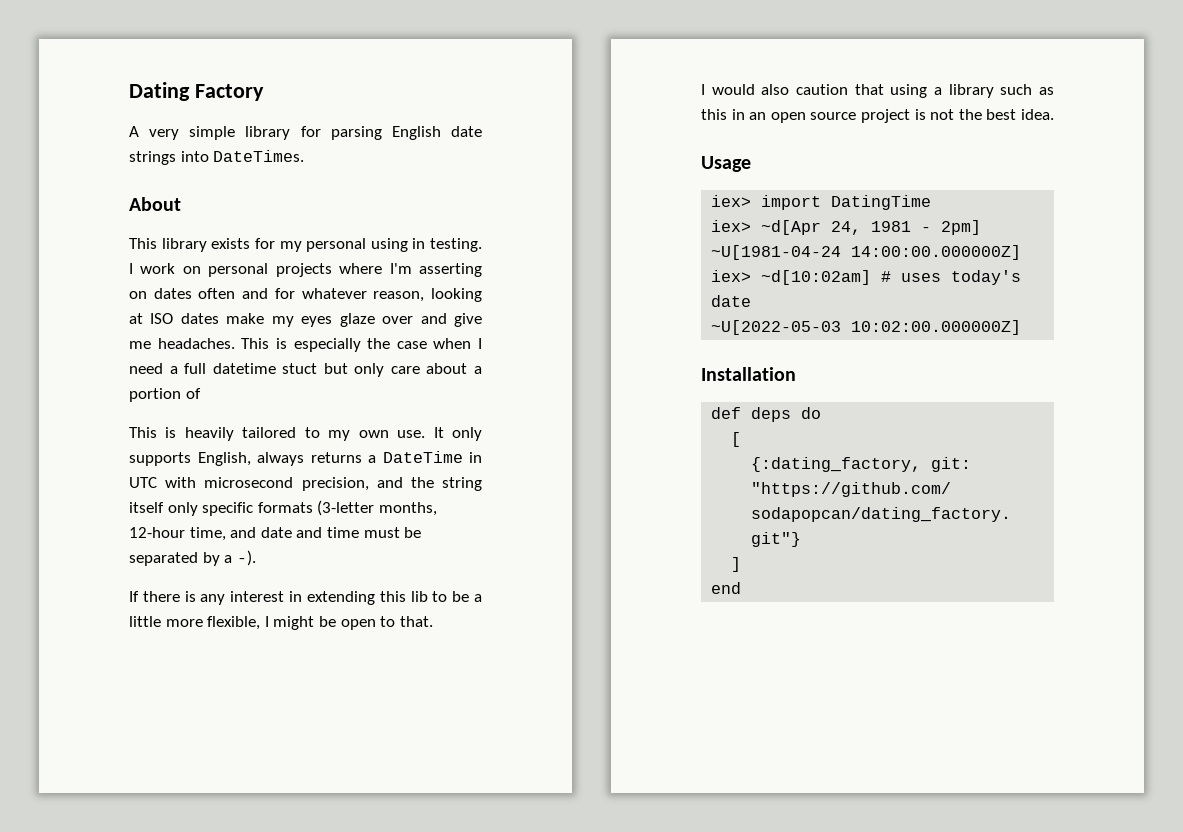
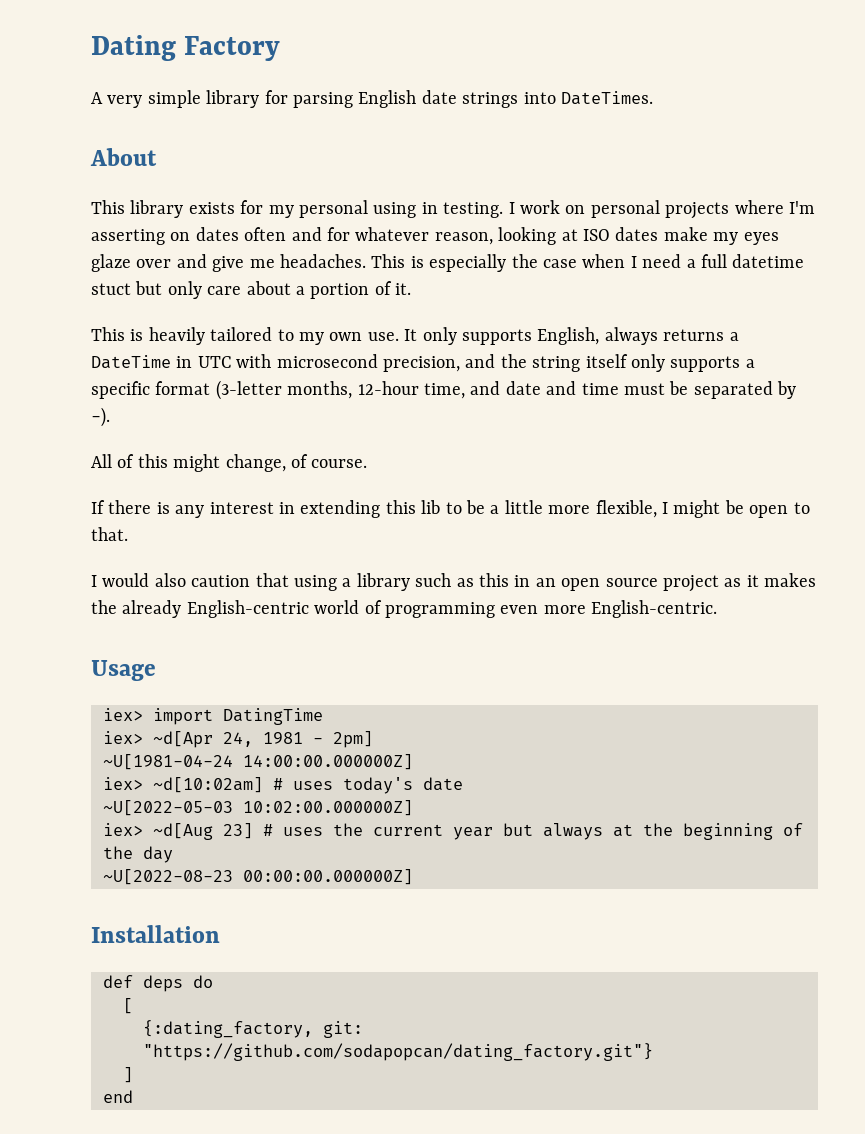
(201, 393) none -> [395,283,412,295] it.
[202,502,313,516] specific formats -> [670,356,755,372] [91,381,211,399] supports a specific format
[224,555,233,563] a -> (797, 390) none
(256, 558) none -> [91,454,368,472] // All of this might change, of course.
[914,109,1054,120] is not the best idea. -> [724,573,817,587] [91,600,718,618] as it makes the already English-centric world of programming even more English-centric.
(1022, 327) none -> [103,823,803,840] [103,846,173,863] [103,869,413,885] // iex> ~d[Aug 23] # uses the current year but always at the beginning of the day // ~U[2022-08-23 00:00:00.000000Z]

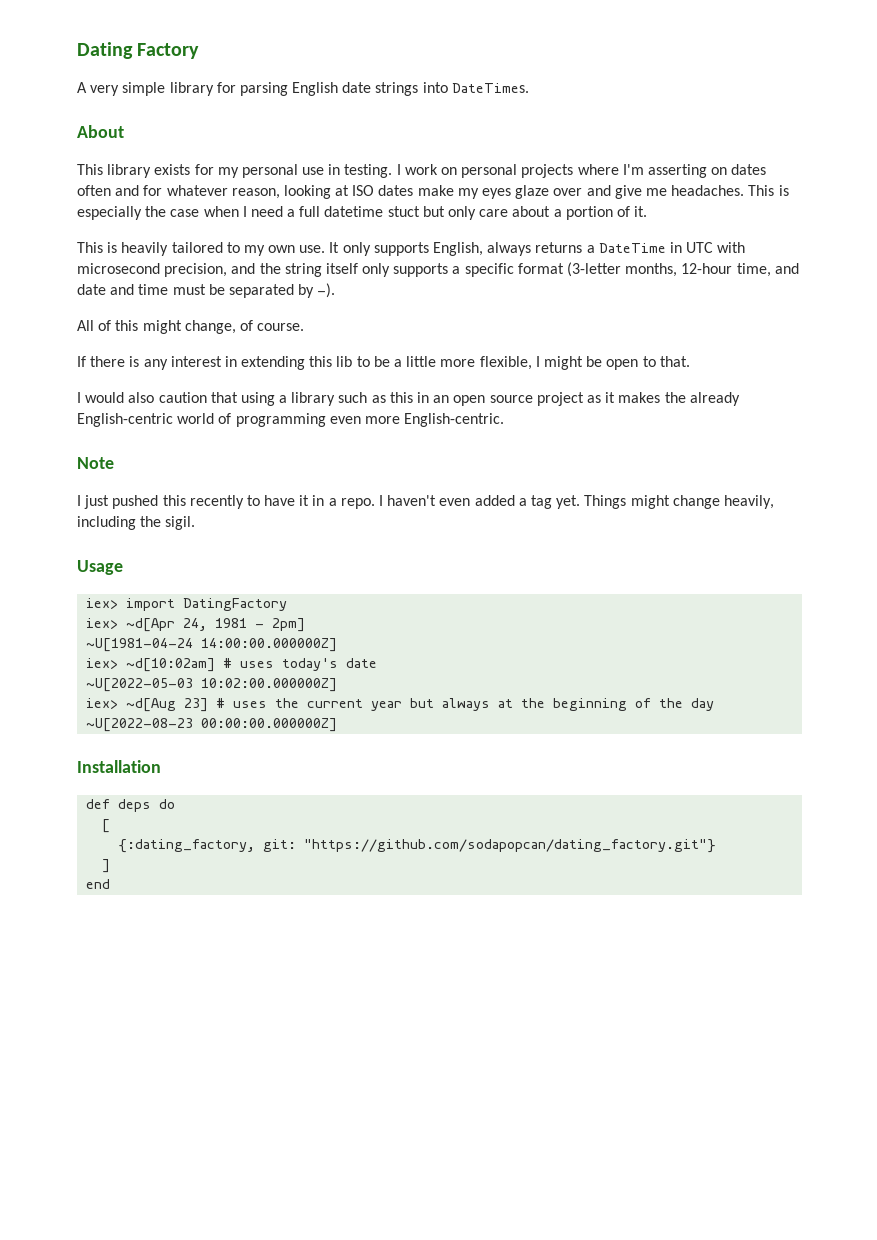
[373,202,417,218] using -> [302,167,325,175] use
(718, 609) none -> [77,457,114,469] [77,495,774,509] [77,516,196,530] // Note // I just pushed this recently to have it in a repo. I haven't even added a tag yet. Things might change heavily, including the sigil.
[223,708,323,725] DatingTime -> [183,598,288,611] DatingFactory

